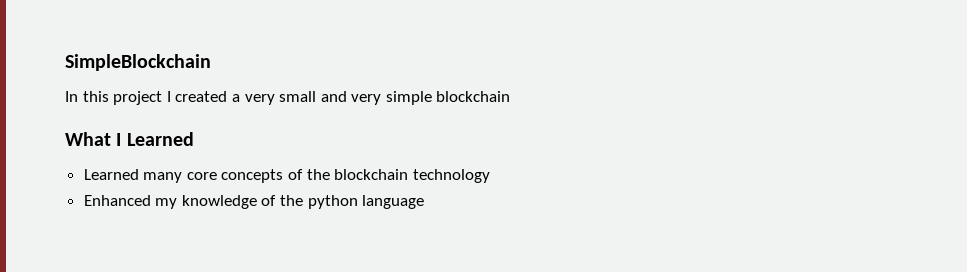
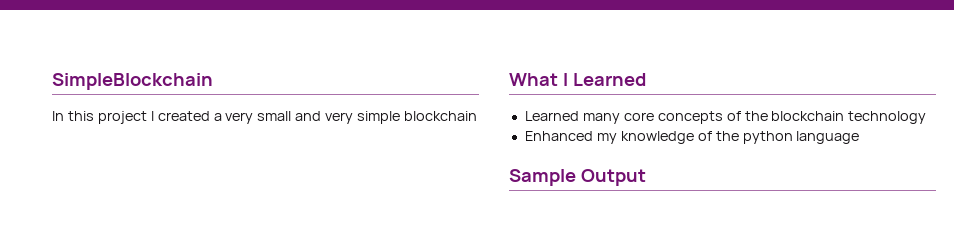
(425, 202) none -> [509,169,646,186] // Sample Output

